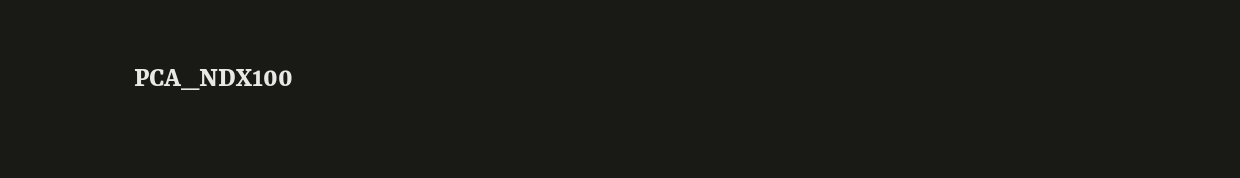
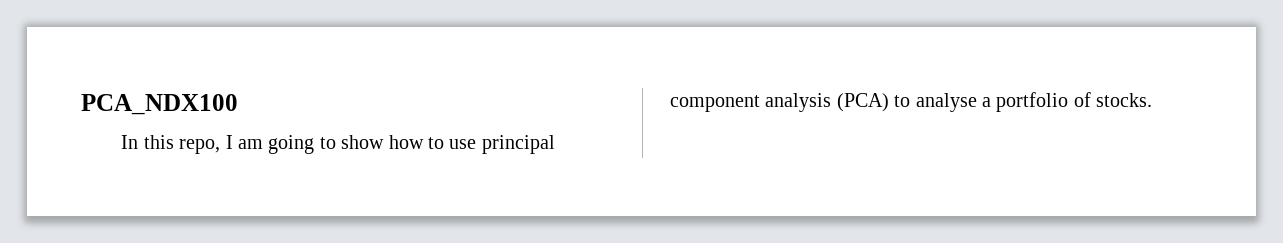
(293, 79) none -> [121,135,555,154] [670,92,1153,112] // In this repo, I am going to show how to use principal component analysis (PCA) to analyse a portfolio of stocks.

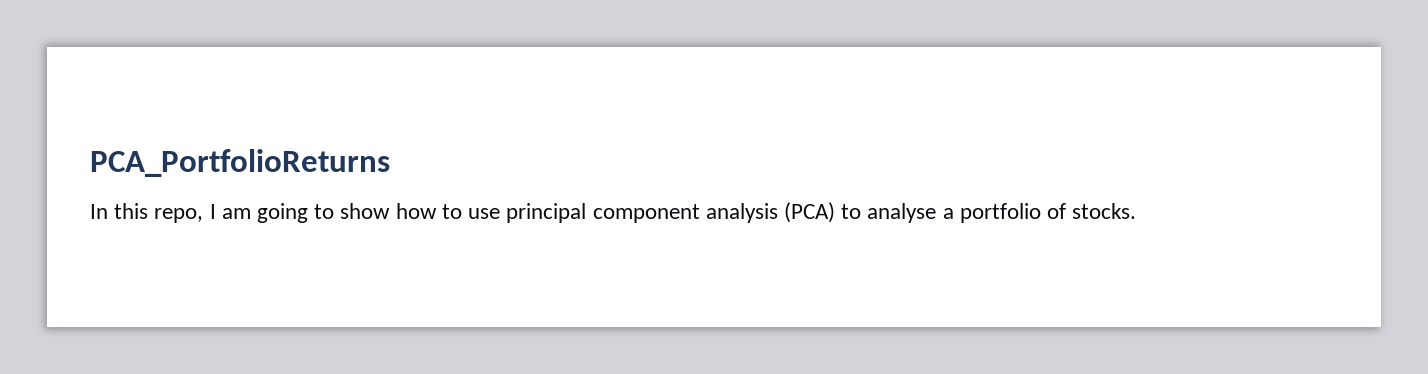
[81,94,238,115] PCA_NDX100 -> [90,149,390,177] PCA_PortfolioReturns

